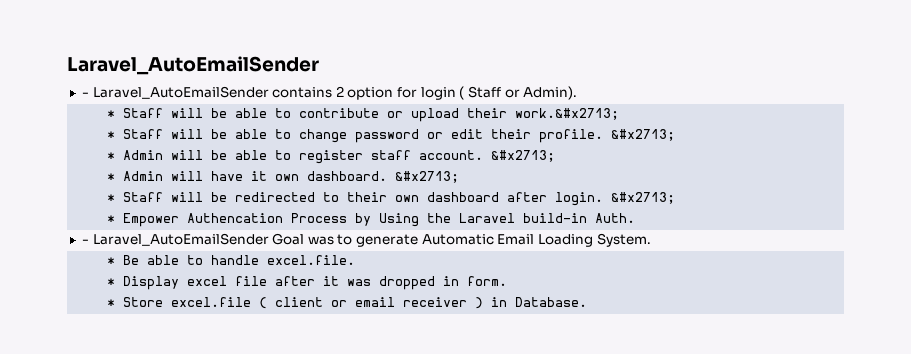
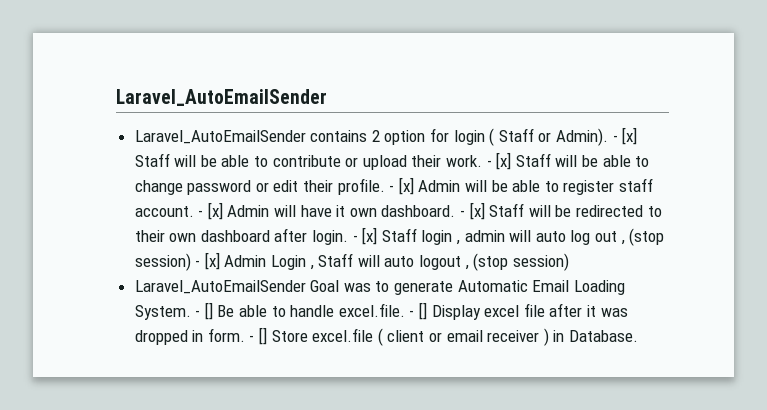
[81,92,89,97] - -> (327, 97) none
[107,110,116,118] // * -> [612,127,638,145] - [x]
[515,108,620,120] [107,131,116,139] work.&#x2713; // * -> [446,152,512,170] work. - [x]
[611,129,676,141] [107,152,116,160] &#x2713; // * -> [389,177,414,195] - [x]
[491,150,556,162] [107,173,116,181] &#x2713; // * -> [198,202,223,220] - [x]
[395,171,460,183] [107,194,116,202] &#x2713; // * -> [460,202,485,220] - [x]
[611,192,676,204] [107,213,636,227] [81,239,89,244] &#x2713; // * Empower Authencation Process by Using the Laravel build-in Auth. // - -> [352,227,665,246] [134,252,569,271] - [x] Staff login , admin will auto log out , (stop session) - [x] Admin Login , Staff will auto logout , (stop session) //
[107,257,116,265] // * -> [195,302,213,320] - []
[107,278,116,286] // * -> [409,302,428,320] - []
[107,299,116,307] // * -> [249,327,268,345] - []

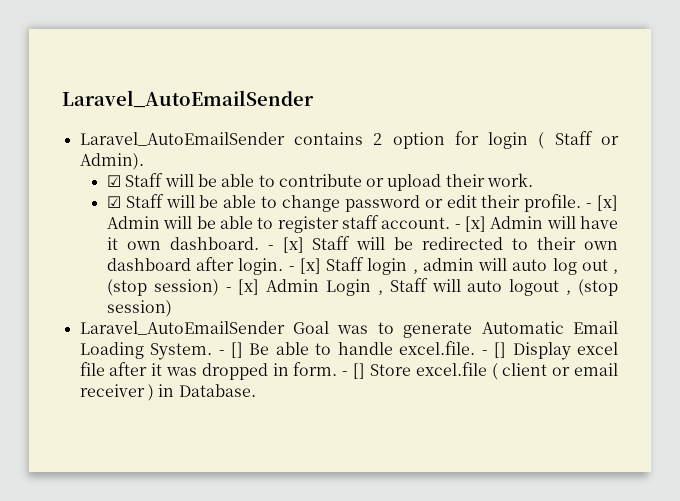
[612,127,638,145] - [x] -> [106,175,121,187] // ☑
[486,152,512,170] - [x] -> [106,196,121,208] // ☑

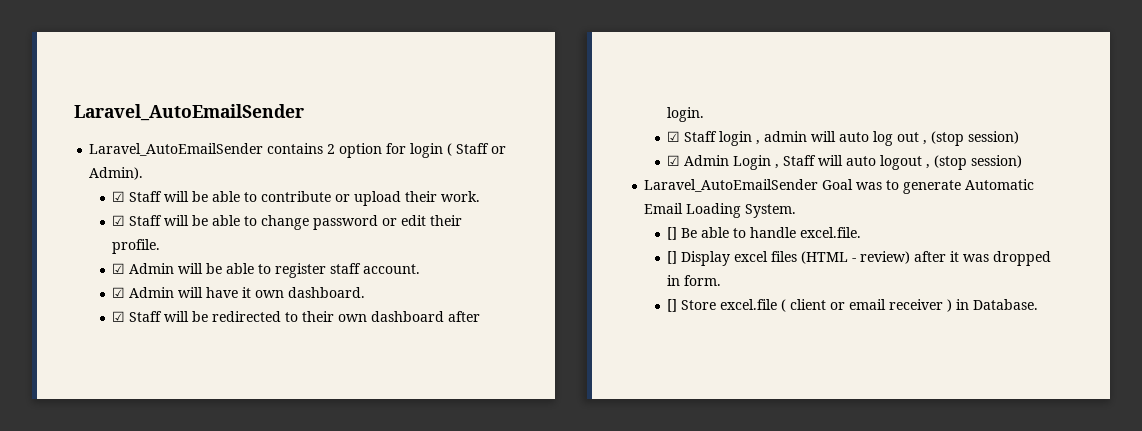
[586,195,618,211] - [x] -> [112,263,126,274] // ☑
[454,216,486,232] - [x] -> [112,287,126,298] // ☑
[267,237,304,253] - [x] -> [112,311,126,322] // ☑
[288,258,321,274] - [x] -> [667,131,681,142] // ☑
[225,279,260,295] - [x] -> [667,155,681,166] // ☑
[218,350,225,355] - -> (797, 211) //
[481,350,488,355] - -> (862, 232) //
[79,362,105,376] file -> [771,251,911,264] files (HTML - review)
[342,371,349,376] - -> (722, 280) //

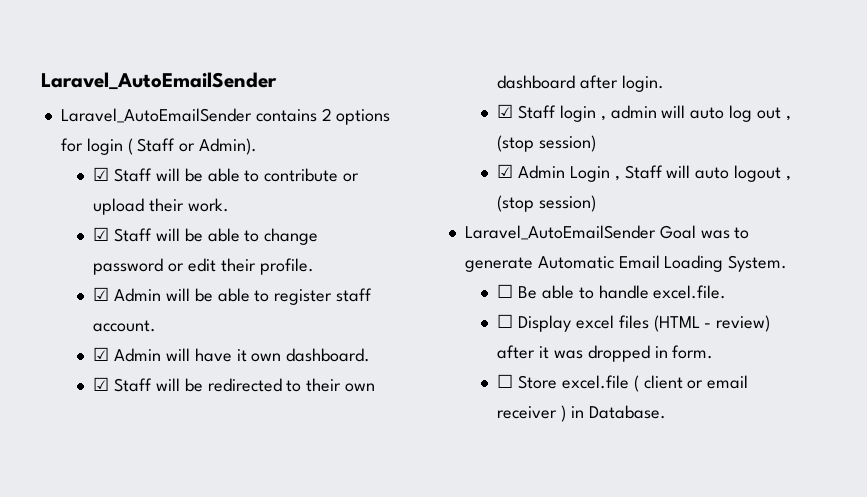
[339,143,383,158] option -> [336,109,391,125] options
[667,227,678,240] [] -> [497,284,514,298] ☐
[667,251,678,264] [] -> [497,314,514,328] ☐
[667,299,678,312] [] -> [497,374,514,388] ☐

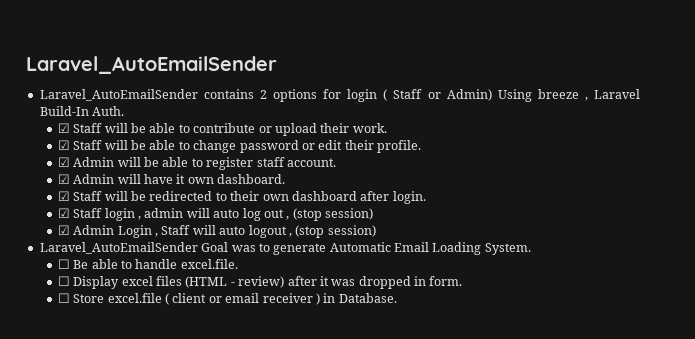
[199,138,258,155] Admin). -> [446,89,641,102] [39,106,125,116] Admin) Using breeze , Laravel Build-In Auth.

